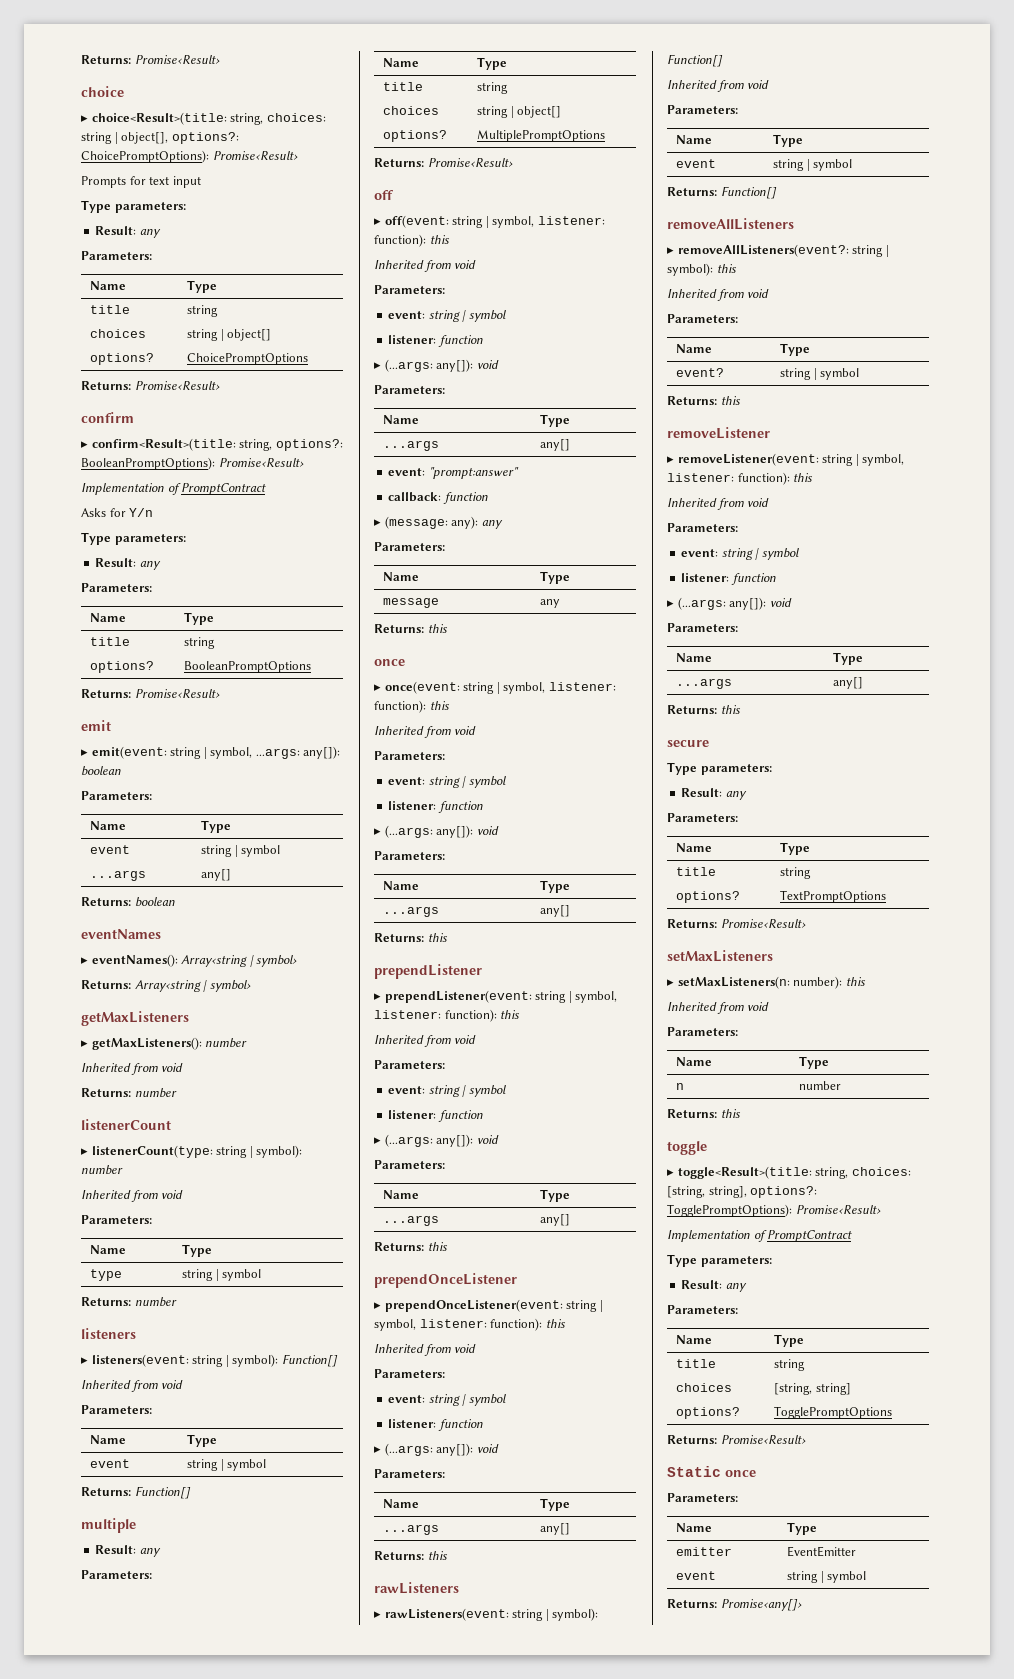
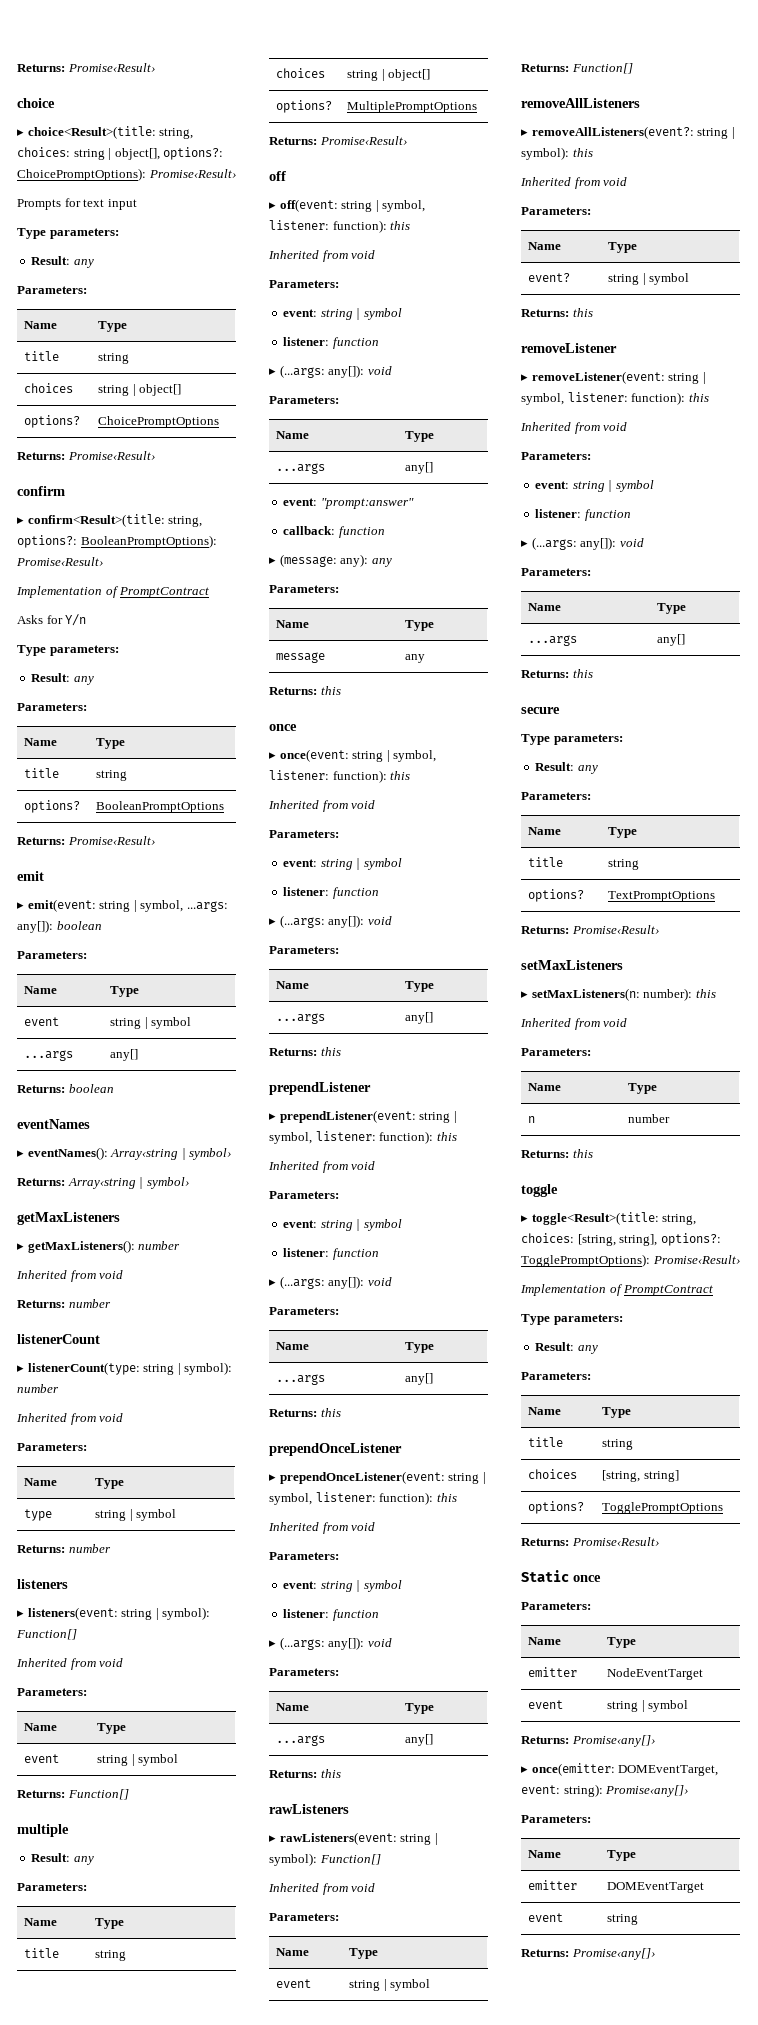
[787,1546,857,1557] EventEmitter -> [607,1668,704,1680] NodeEventTarget
(802, 1605) none -> [521,1763,719,1776] [521,1784,689,1797] [521,1815,591,1823] [528,1850,562,1858] [607,1850,637,1861] [528,1880,578,1890] [607,1882,705,1893] [528,1913,564,1922] [607,1914,639,1925] [521,1948,655,1960] // ▸ once(emitter: DOMEventTarget, event: string): Promise‹any[]› // Parameters: // Name | Type // emitter | DOMEventTarget // event | string // Returns: Promise‹any[]›

